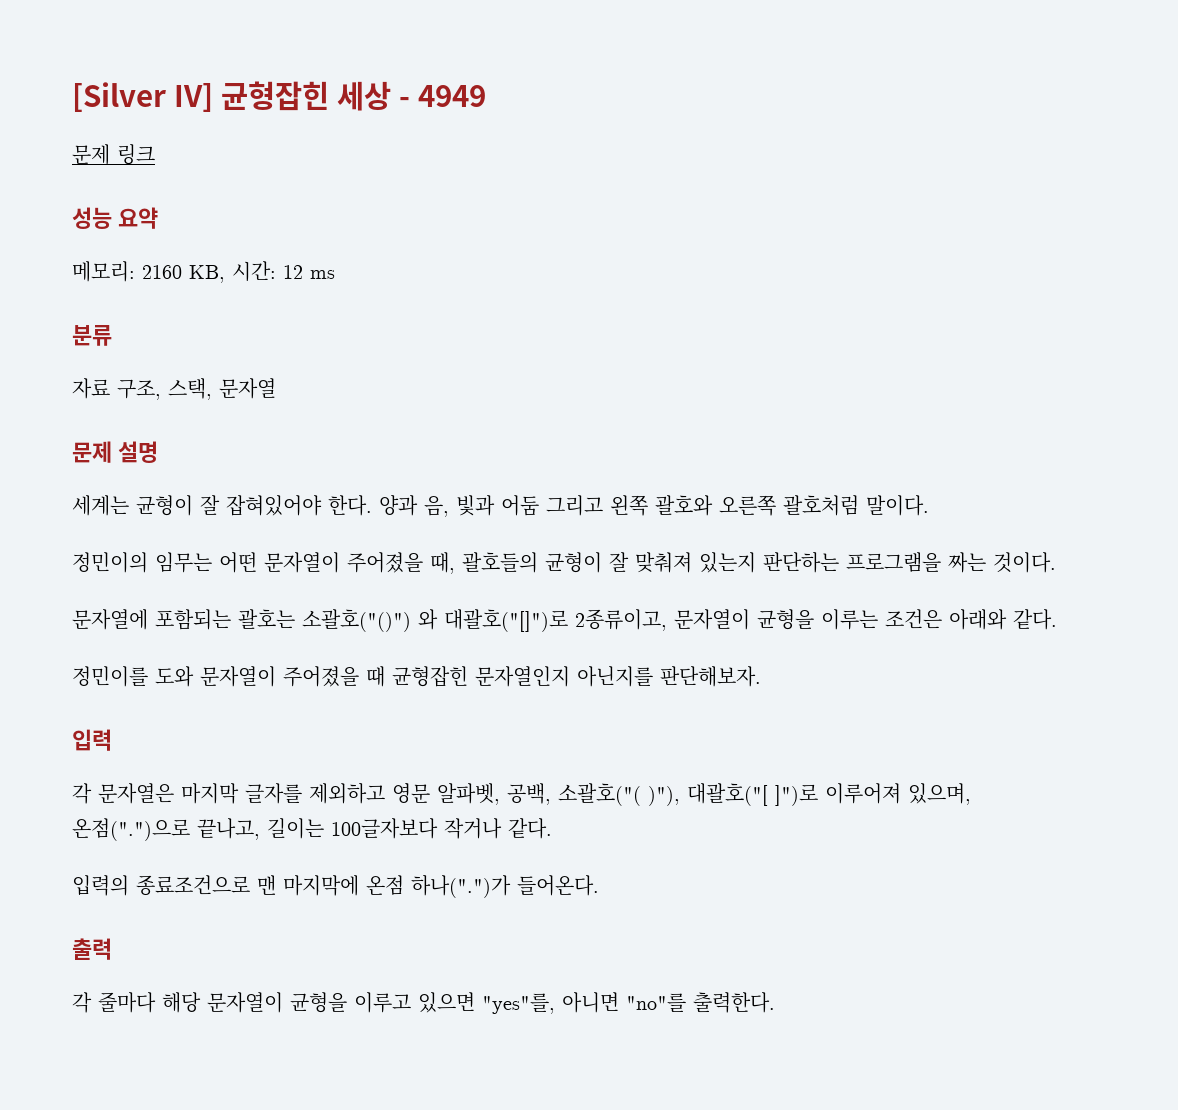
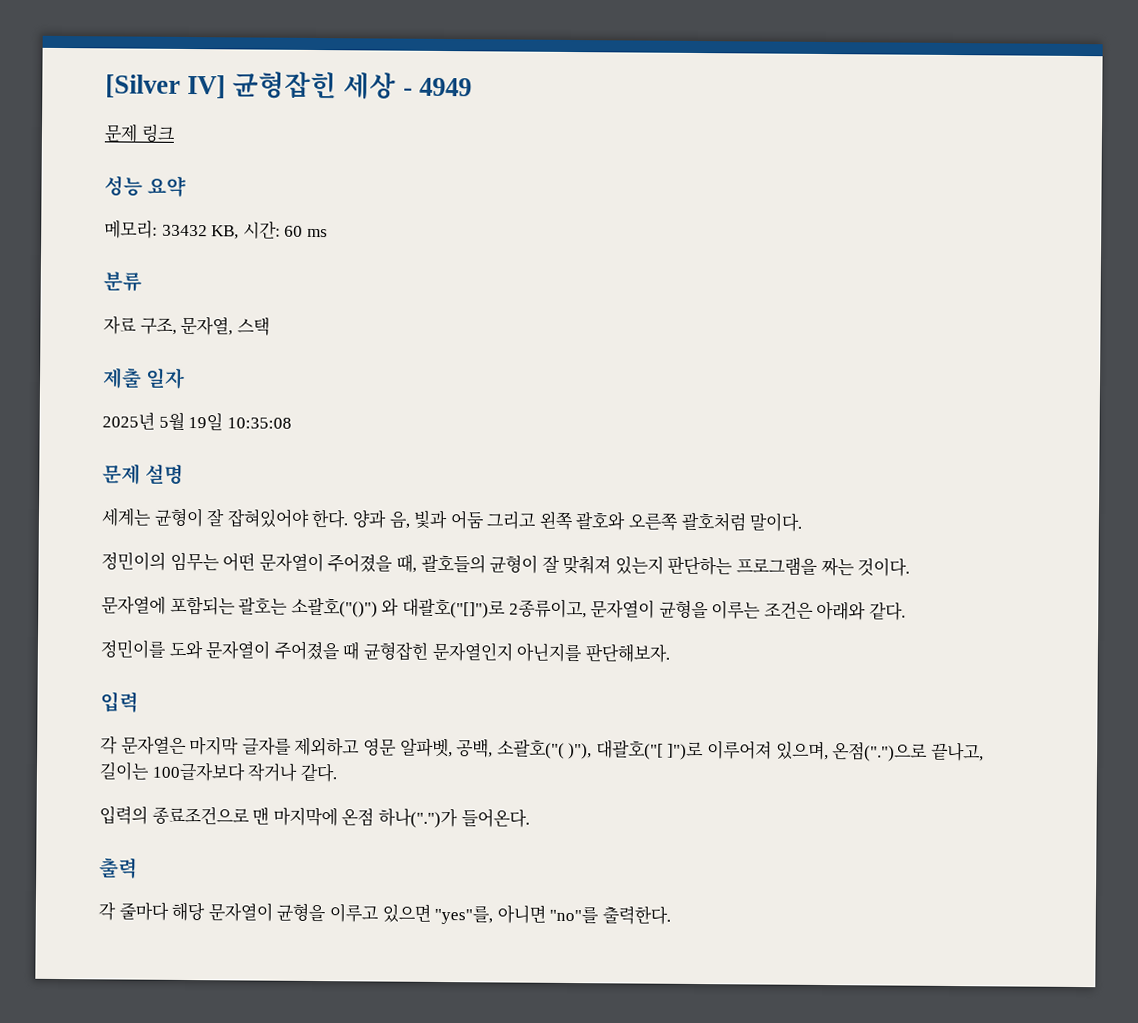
[142,265,182,279] 2160 -> [161,224,208,237] 33432
[283,265,303,279] 12 -> [284,225,304,237] 60
[168,378,276,400] 스택, 문자열 -> [180,316,270,336] [102,367,186,389] [102,412,292,431] 문자열, 스택 // 제출 일자 // 2025년 5월 19일 10:35:08

